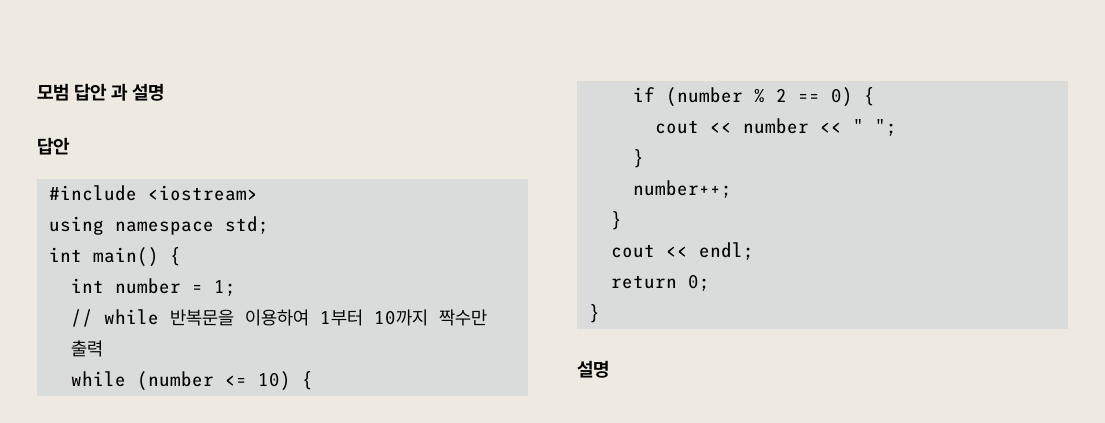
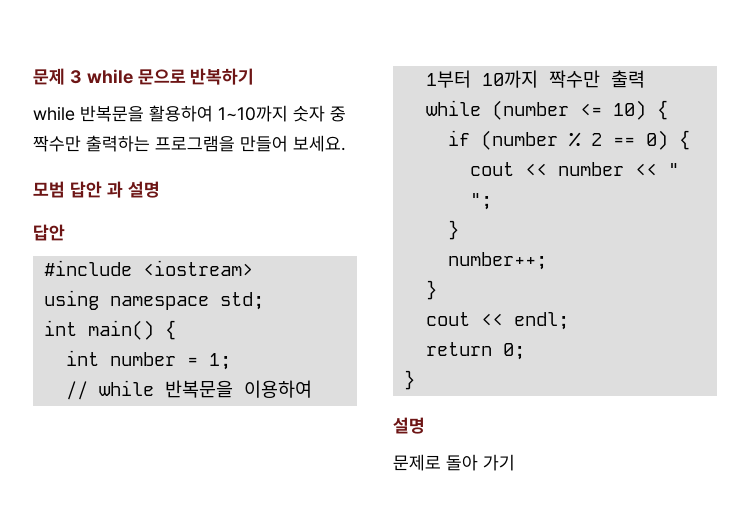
(37, 92) none -> [33,68,255,85] [33,105,346,122] [33,135,346,152] 문제 3 while 문으로 반복하기 // while 반복문을 활용하여 1~10까지 숫자 중 짝수만 출력하는 프로그램을 만들어 보세요. //
(609, 369) none -> [393,454,515,471] // 문제로 돌아 가기

